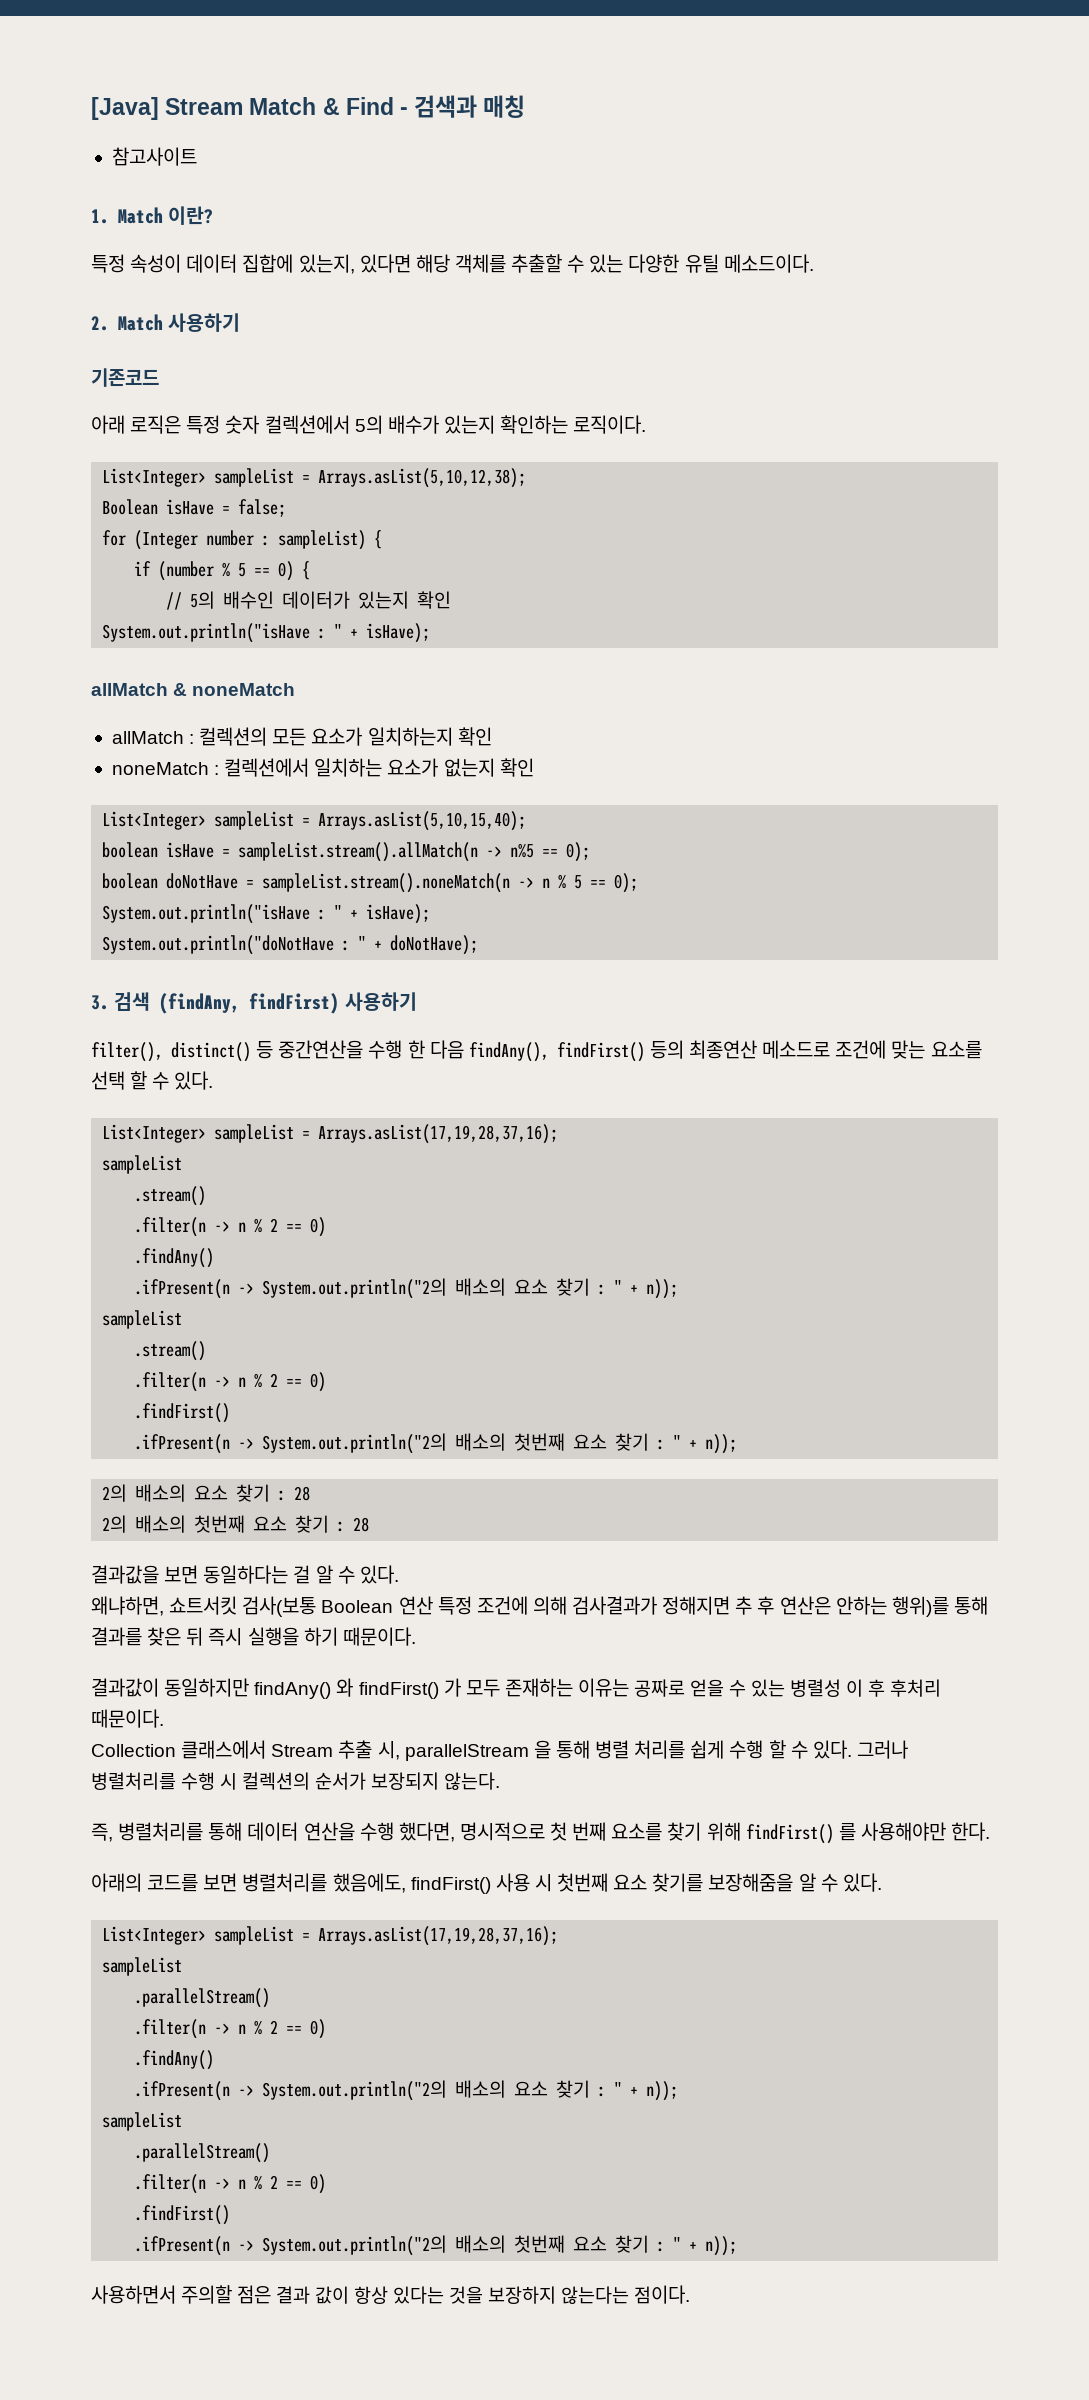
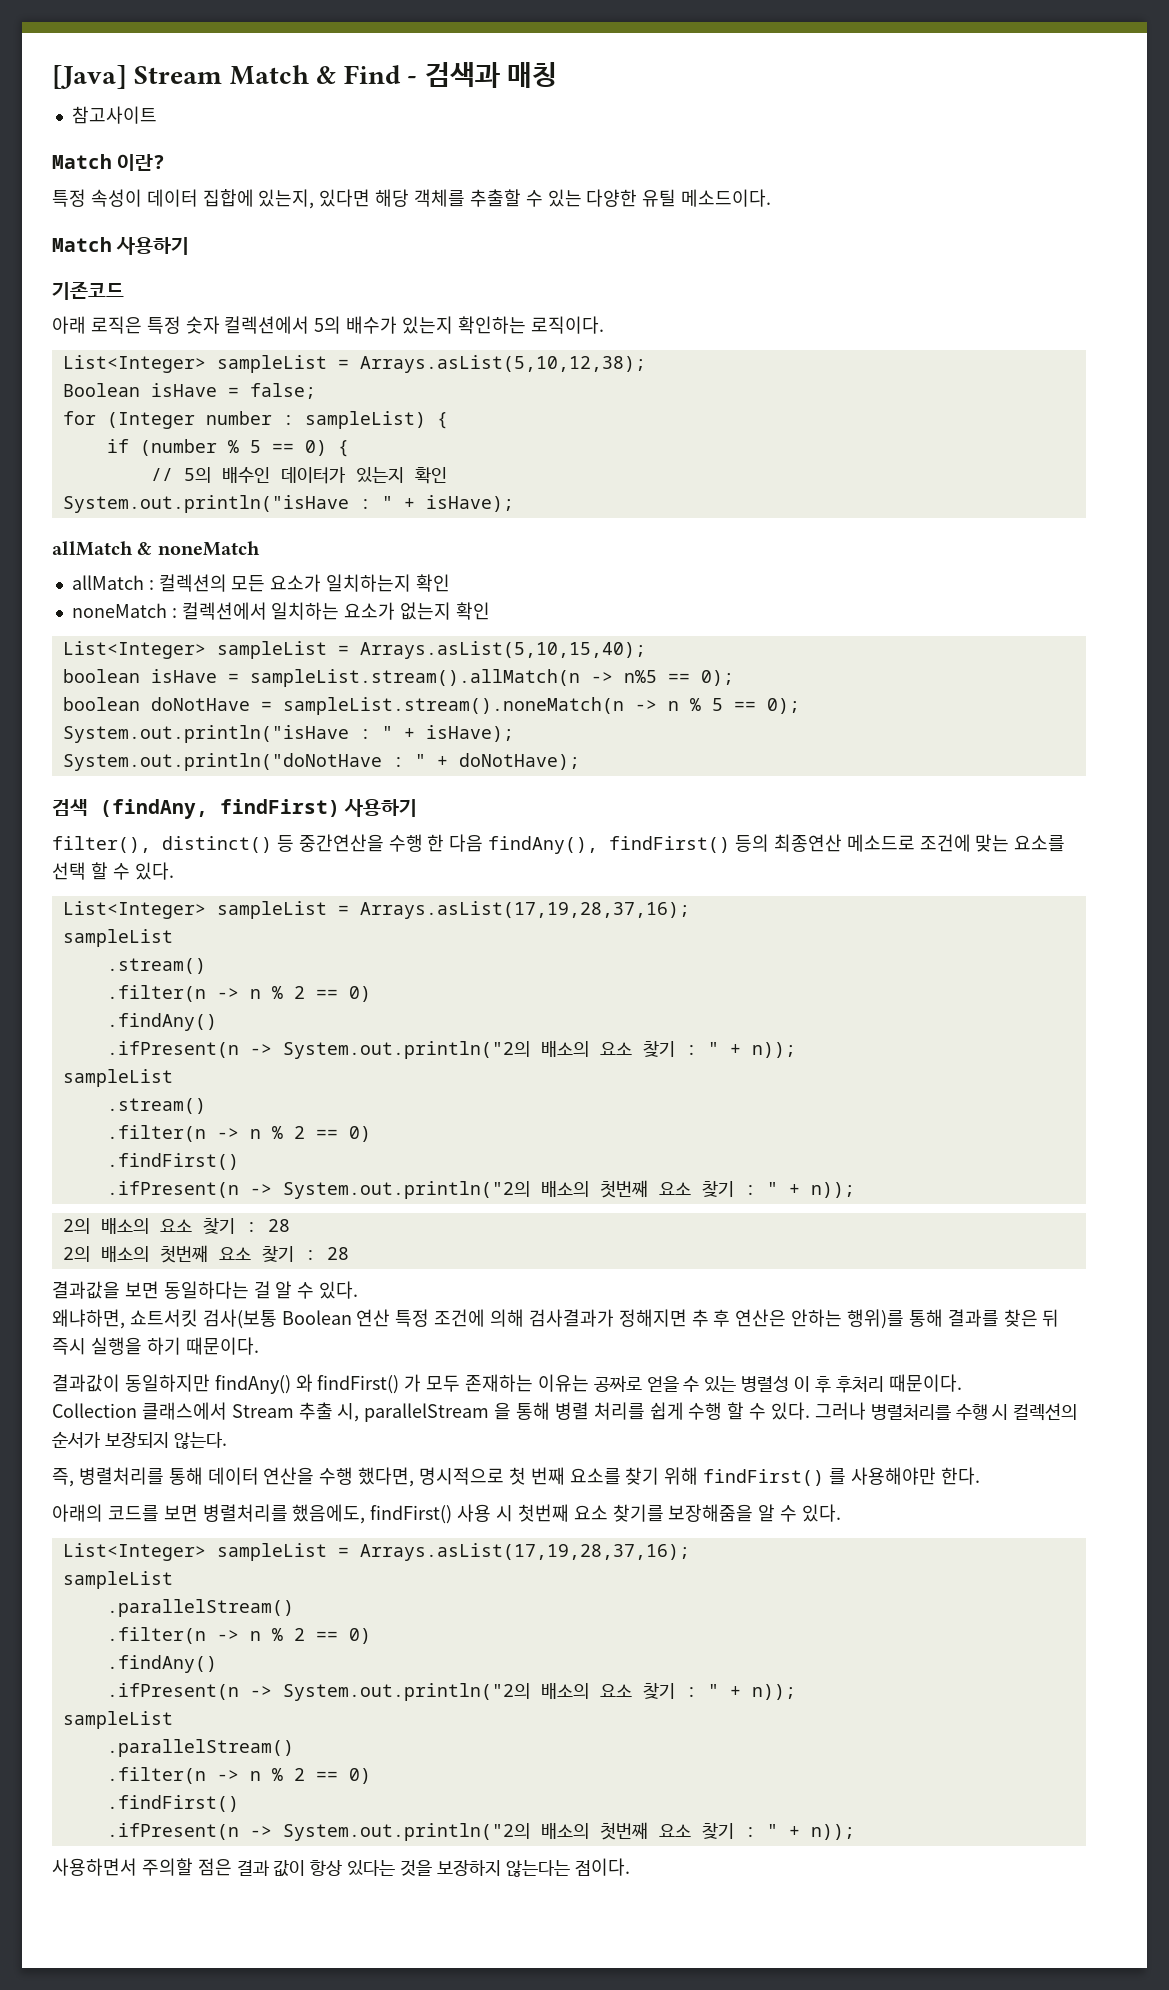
[91,209,109,224] 1. -> (157, 115) none
[91,316,109,331] 2. -> (772, 198) none
[91,995,109,1010] 3. -> (580, 761) none

